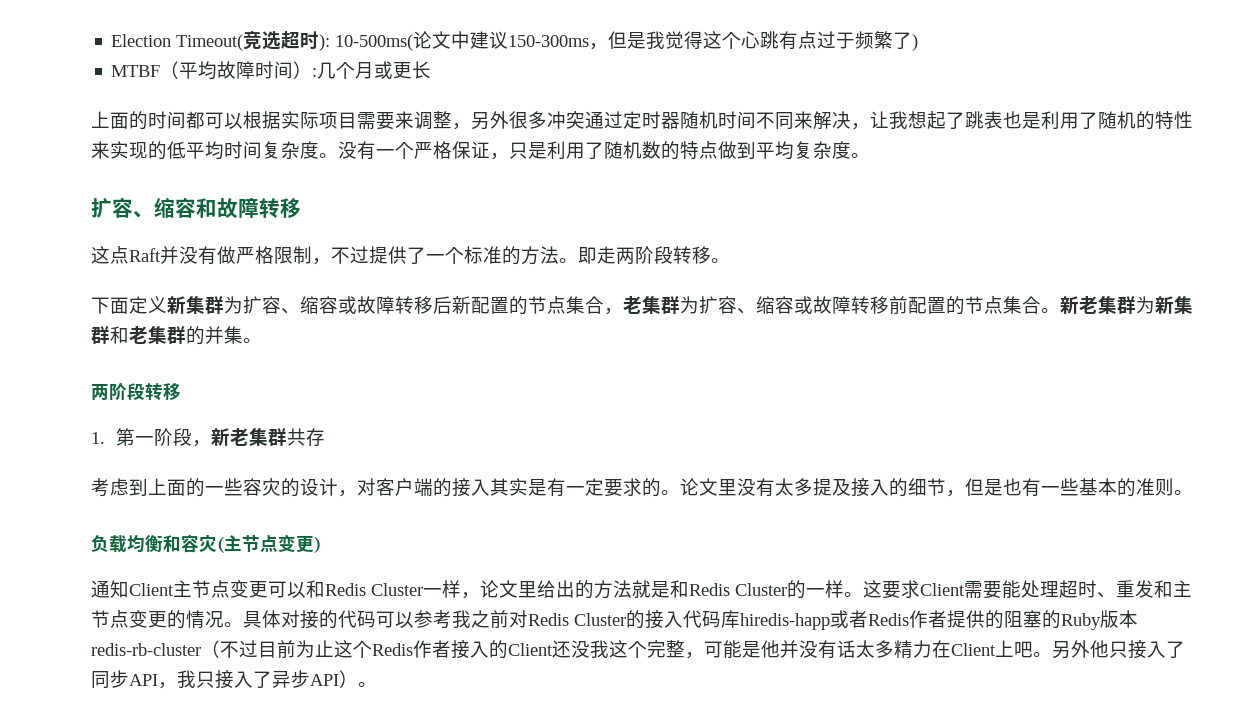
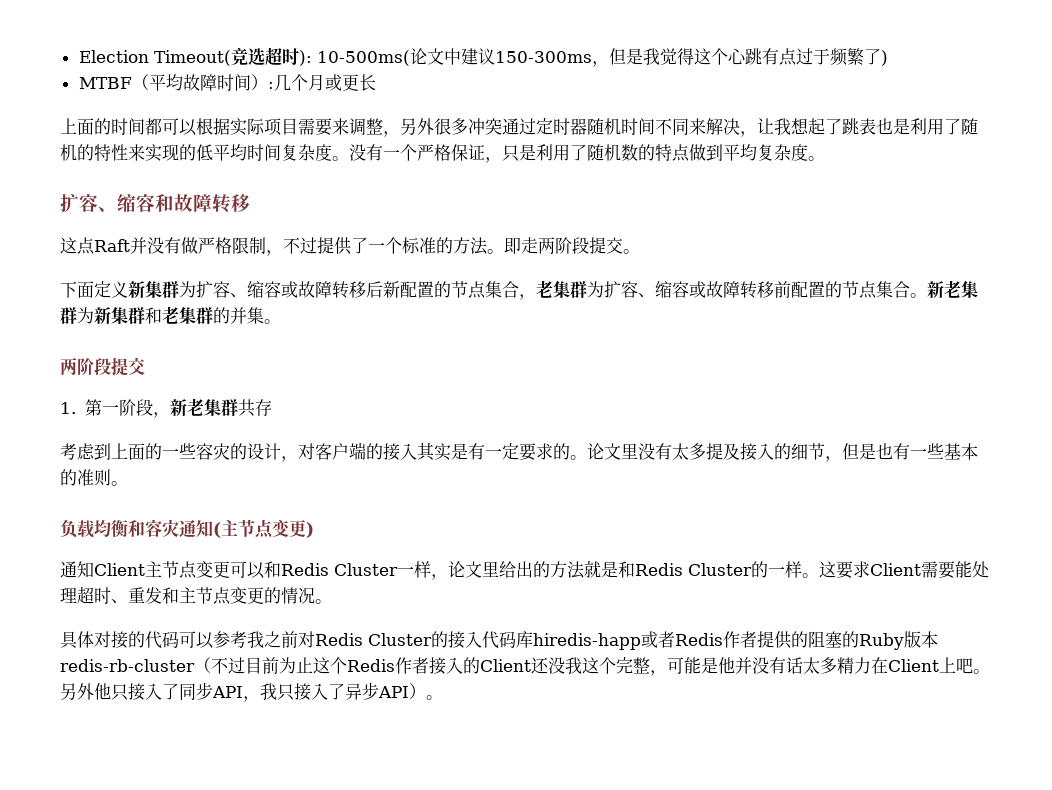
[673,246,711,264] 转移 -> [589,237,623,254] 提交
[145,382,181,401] 转移 -> [111,357,145,376] 提交
(217, 543) none -> [179,520,213,538] 通知
(243, 624) none -> (332, 601) //

